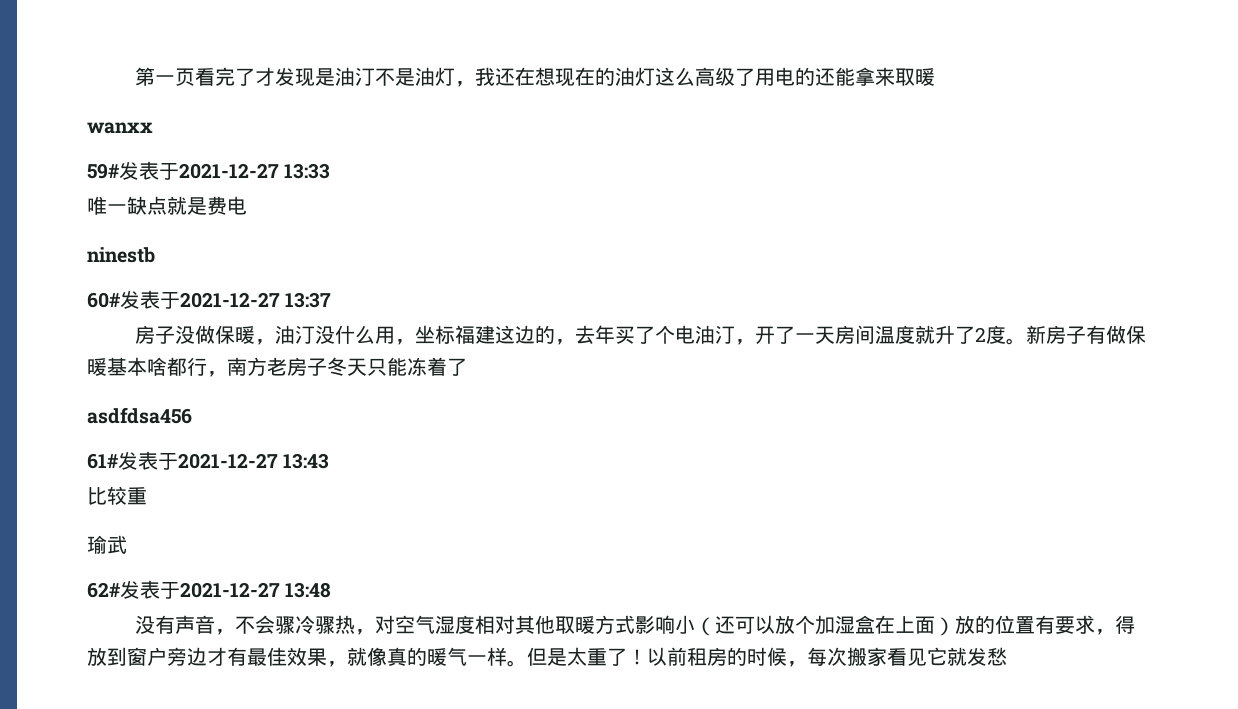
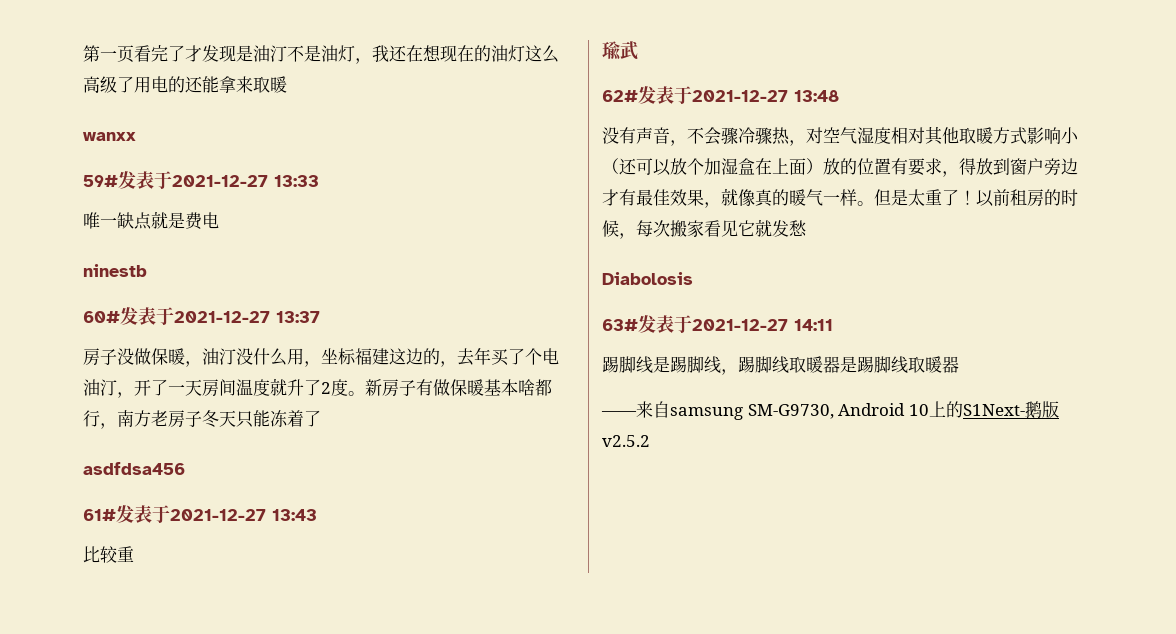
(1007, 656) none -> [602,272,693,285] [602,315,833,333] [602,356,959,375] [601,401,1059,420] [602,435,650,447] // Diabolosis // 63#发表于2021-12-27 14:11 // 踢脚线是踢脚线，踢脚线取暖器是踢脚线取暖器 // ——来自samsung SM-G9730, Android 10上的S1Next-鹅版v2.5.2

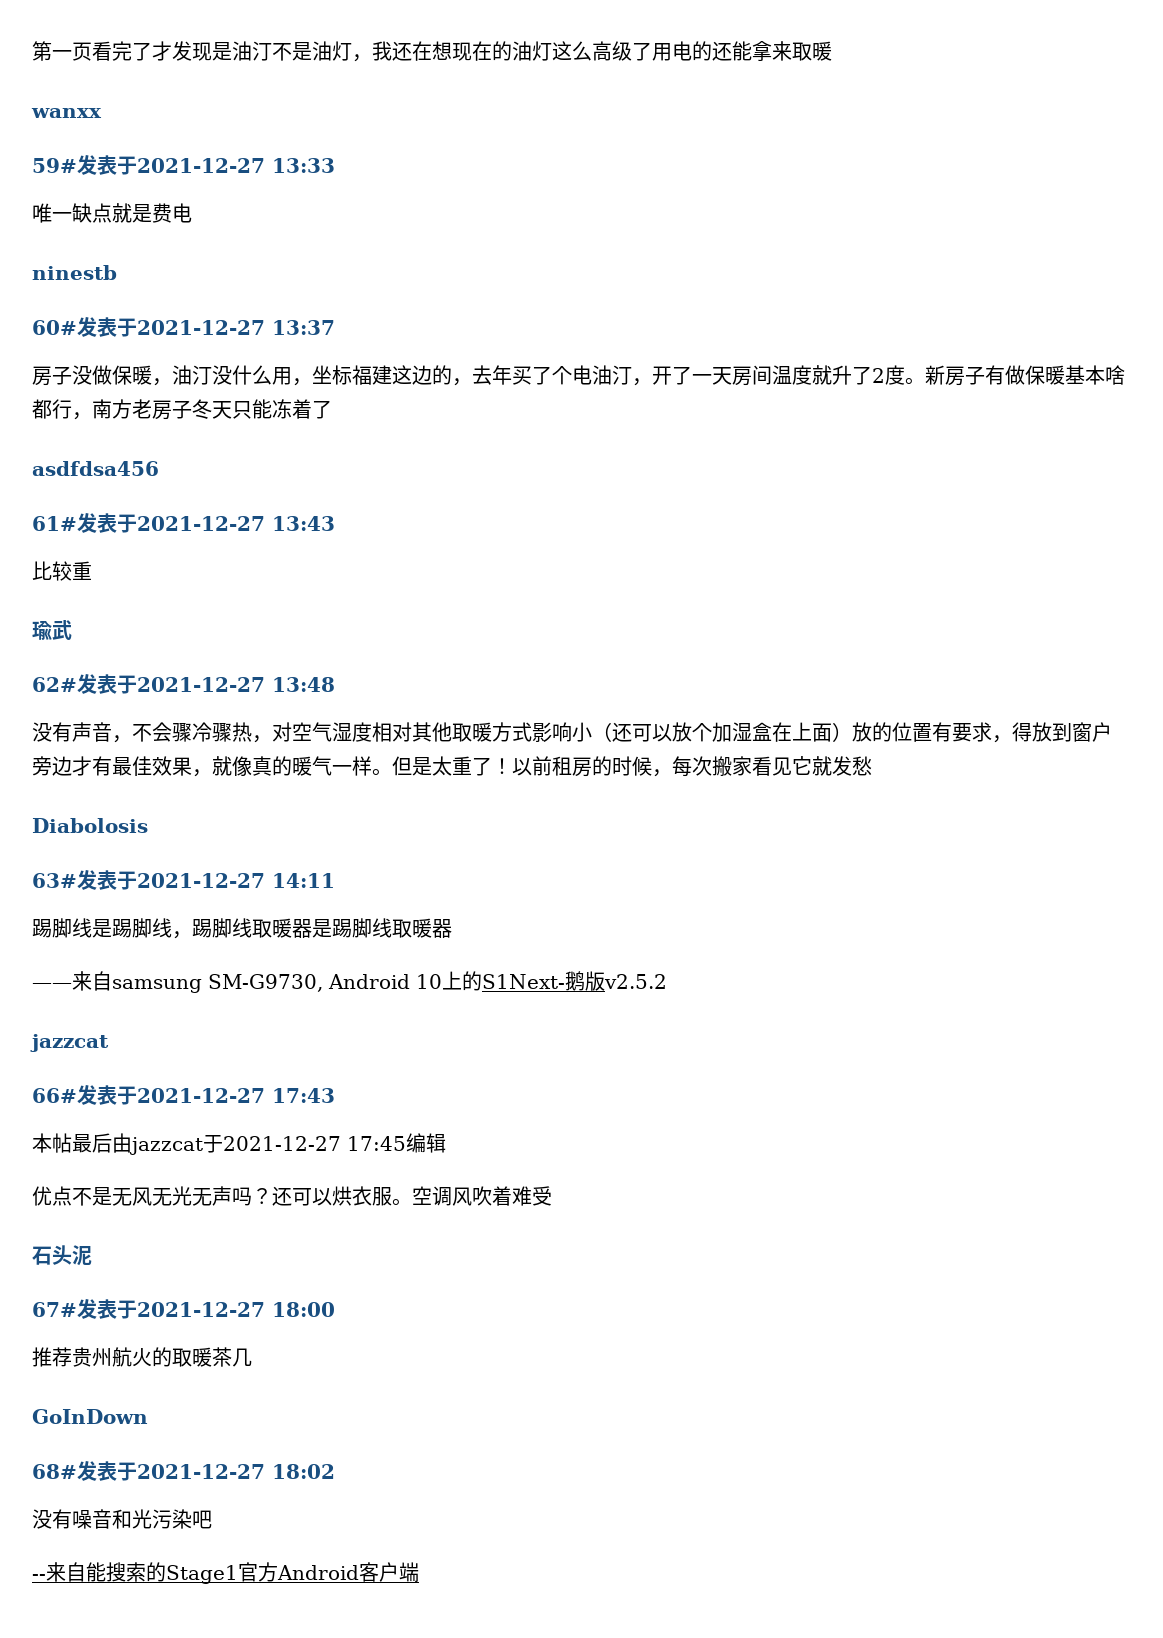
(650, 441) none -> [30,1034,109,1052] [32,1085,335,1105] [32,1133,446,1155] [32,1186,552,1206] [32,1245,92,1266] [32,1299,335,1319] [32,1347,252,1367] [32,1409,148,1424] [32,1461,335,1481] [32,1509,212,1529] [32,1562,419,1584] // jazzcat // 66#发表于2021-12-27 17:43 // 本帖最后由jazzcat于2021-12-27 17:45编辑 // 优点不是无风无光无声吗？还可以烘衣服。空调风吹着难受 // 石头泥 // 67#发表于2021-12-27 18:00 // 推荐贵州航火的取暖茶几 // GoInDown // 68#发表于2021-12-27 18:02 // 没有噪音和光污染吧 // --来自能搜索的Stage1官方Android客户端

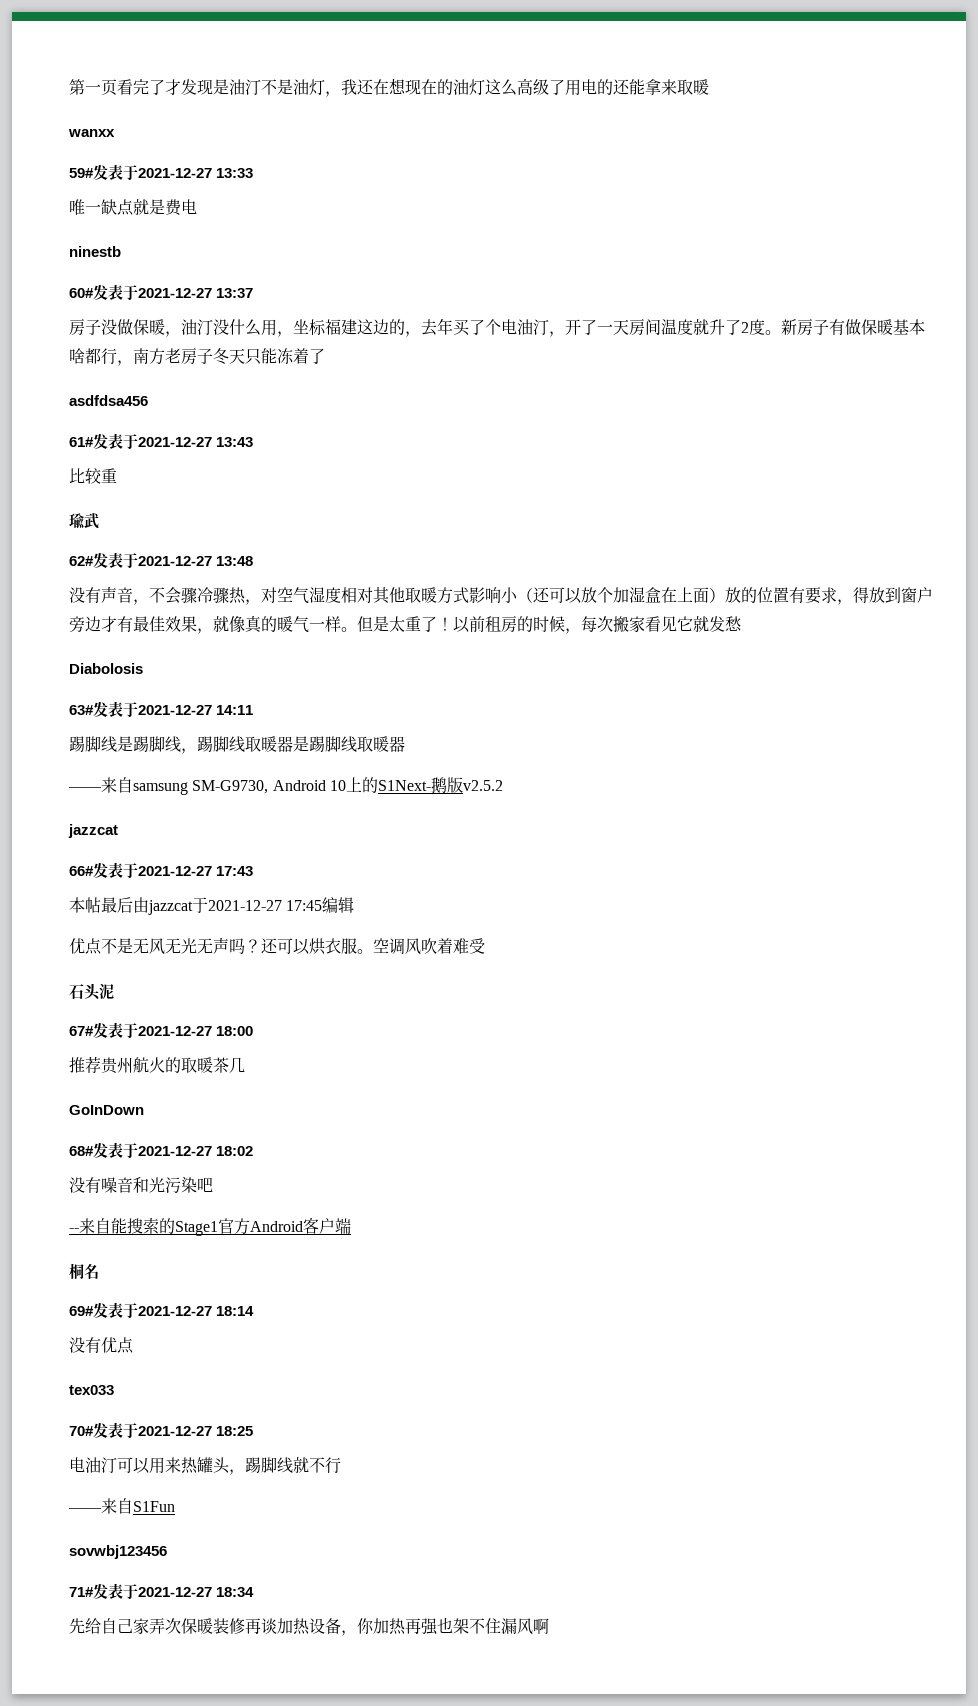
(419, 1572) none -> [69,1263,99,1279] [69,1302,255,1319] [69,1337,134,1354] [69,1385,114,1395] [69,1422,254,1439] [69,1457,341,1475] [68,1498,175,1514] [69,1545,167,1559] [69,1583,255,1600] [69,1617,549,1636] // 桐名 // 69#发表于2021-12-27 18:14 // 没有优点 // tex033 // 70#发表于2021-12-27 18:25 // 电油汀可以用来热罐头，踢脚线就不行 // ——来自S1Fun // sovwbj123456 // 71#发表于2021-12-27 18:34 // 先给自己家弄次保暖装修再谈加热设备，你加热再强也架不住漏风啊

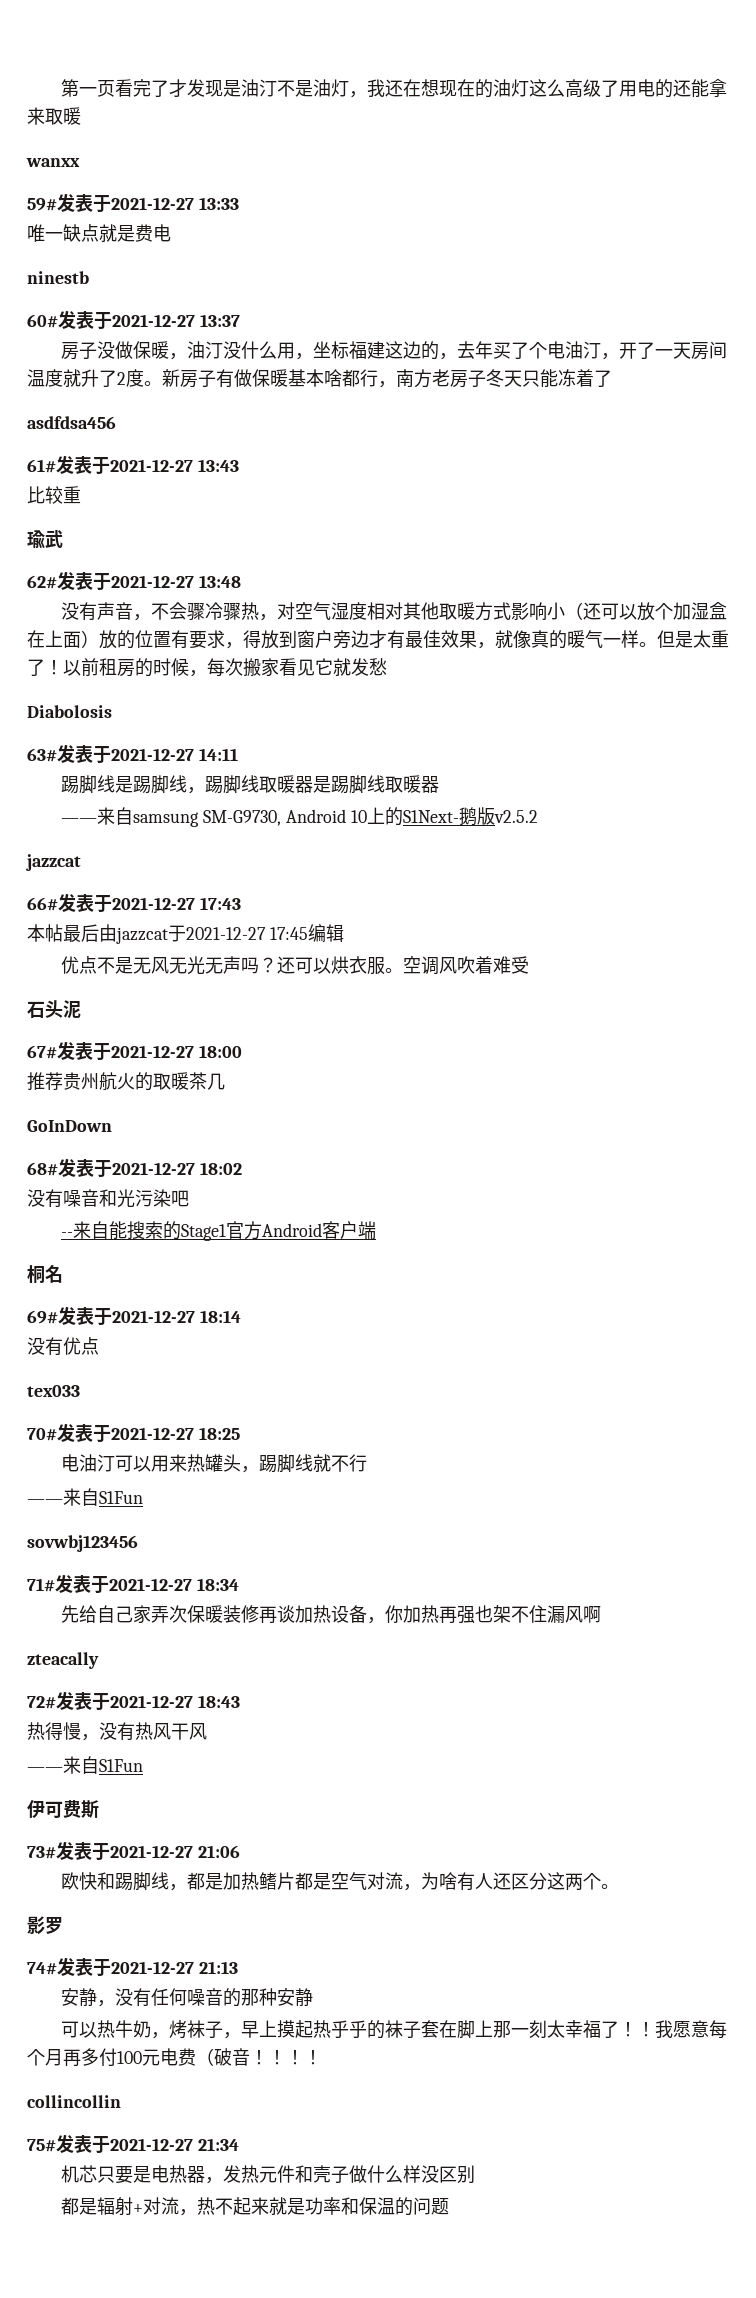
(549, 1626) none -> [27,1652,99,1669] [27,1691,240,1710] [27,1722,207,1741] [27,1756,143,1774] [27,1800,99,1819] [27,1841,240,1860] [61,1872,620,1891] [27,1916,63,1935] [27,1957,238,1976] [61,1988,314,2007] [61,2020,728,2039] [27,2048,322,2067] [27,2095,121,2108] [27,2134,239,2153] [61,2165,476,2184] [61,2197,450,2216] // zteacally // 72#发表于2021-12-27 18:43 // 热得慢，没有热风干风 // ——来自S1Fun // 伊可费斯 // 73#发表于2021-12-27 21:06 // 欧快和踢脚线，都是加热鳍片都是空气对流，为啥有人还区分这两个。 // 影罗 // 74#发表于2021-12-27 21:13 // 安静，没有任何噪音的那种安静 // 可以热牛奶，烤袜子，早上摸起热乎乎的袜子套在脚上那一刻太幸福了！！我愿意每个月再多付100元电费（破音！！！！ // collincollin // 75#发表于2021-12-27 21:34 // 机芯只要是电热器，发热元件和壳子做什么样没区别 // 都是辐射+对流，热不起来就是功率和保温的问题

